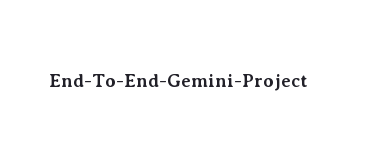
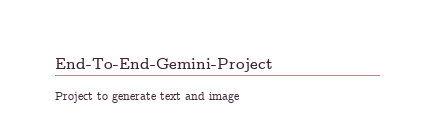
(308, 82) none -> [55,92,239,103] // Project to generate text and image

